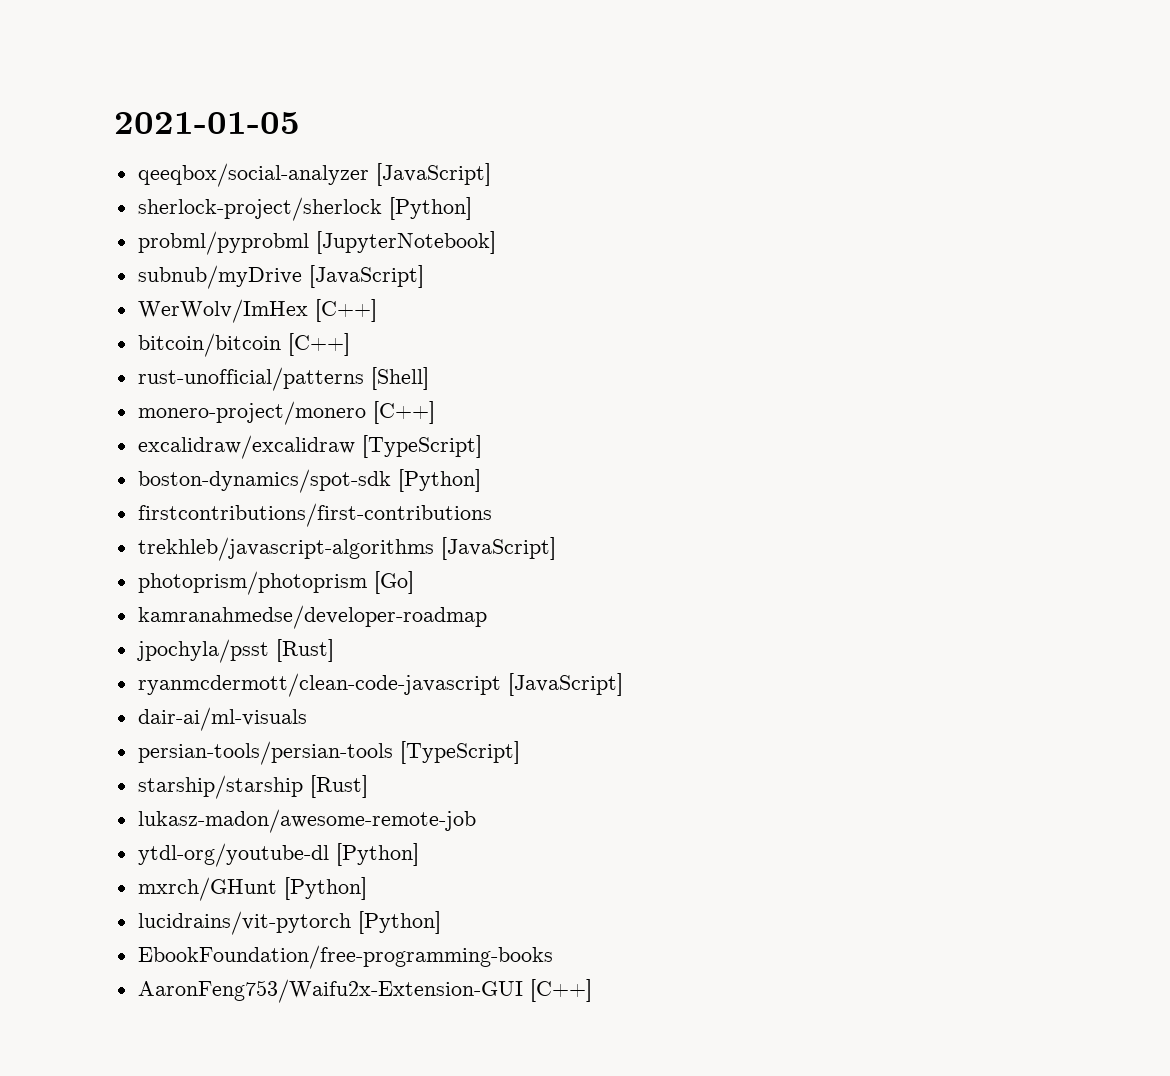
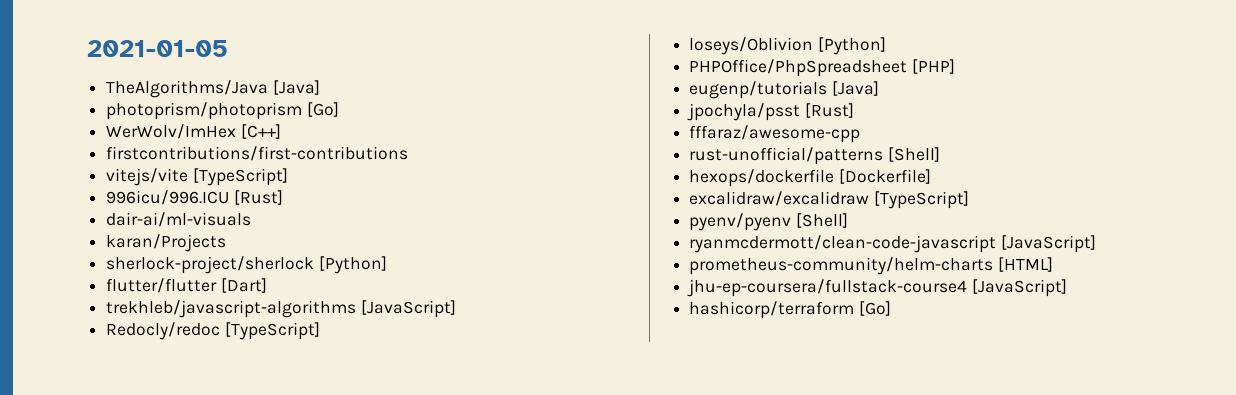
[137,163,491,187] [137,197,472,221] [137,231,496,255] [137,265,424,289] [137,299,377,323] [137,333,350,357] qeeqbox/social-analyzer [JavaScript] // sherlock-project/sherlock [Python] // probml/pyprobml [JupyterNotebook] // subnub/myDrive [JavaScript] // WerWolv/ImHex [C++] // bitcoin/bitcoin [C++] -> [106,80,320,98] [106,102,339,120] [106,124,281,139] [106,146,409,161] [106,168,288,186] [106,190,283,205] [106,212,252,227] [106,234,227,252] [106,256,387,274] [106,278,267,293] [106,300,456,318] [106,322,320,340] [689,37,886,55] [689,59,955,77] [689,81,879,99] [687,103,854,121] [689,125,861,143] TheAlgorithms/Java [Java] // photoprism/photoprism [Go] // WerWolv/ImHex [C++] // firstcontributions/first-contributions // vitejs/vite [TypeScript] // 996icu/996.ICU [Rust] // dair-ai/ml-visuals // karan/Projects // sherlock-project/sherlock [Python] // flutter/flutter [Dart] // trekhleb/javascript-algorithms [JavaScript] // Redocly/redoc [TypeScript] // loseys/Oblivion [Python] // PHPOffice/PhpSpreadsheet [PHP] // eugenp/tutorials [Java] // jpochyla/psst [Rust] // fffaraz/awesome-cpp
[137,401,435,425] monero-project/monero [C++] -> [689,169,931,187] hexops/dockerfile [Dockerfile]
[137,469,481,493] [137,503,492,527] [137,537,556,561] [137,571,414,595] [137,605,487,629] [136,639,334,663] [137,673,623,697] [137,707,307,731] [137,741,520,765] [137,775,368,799] [137,809,476,833] [137,843,419,867] [137,877,367,901] [137,911,441,935] [137,945,553,969] [137,979,592,1003] boston-dynamics/spot-sdk [Python] // firstcontributions/first-contributions // trekhleb/javascript-algorithms [JavaScript] // photoprism/photoprism [Go] // kamranahmedse/developer-roadmap // jpochyla/psst [Rust] // ryanmcdermott/clean-code-javascript [JavaScript] // dair-ai/ml-visuals // persian-tools/persian-tools [TypeScript] // starship/starship [Rust] // lukasz-madon/awesome-remote-job // ytdl-org/youtube-dl [Python] // mxrch/GHunt [Python] // lucidrains/vit-pytorch [Python] // EbookFoundation/free-programming-books // AaronFeng753/Waifu2x-Extension-GUI [C++] -> [689,213,848,231] [689,235,1096,253] [689,257,1053,275] [687,279,1067,297] [689,301,891,319] pyenv/pyenv [Shell] // ryanmcdermott/clean-code-javascript [JavaScript] // prometheus-community/helm-charts [HTML] // jhu-ep-coursera/fullstack-course4 [JavaScript] // hashicorp/terraform [Go]

